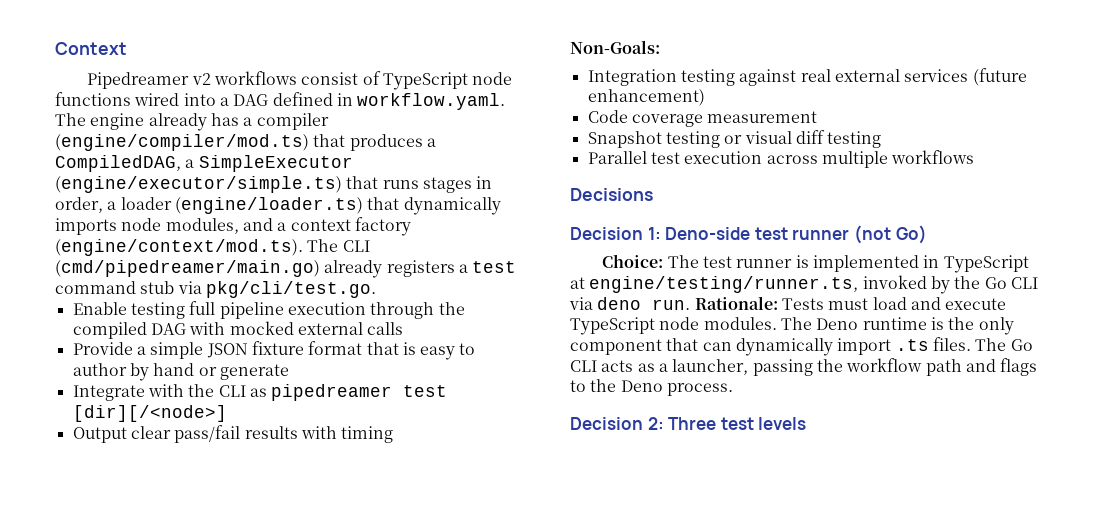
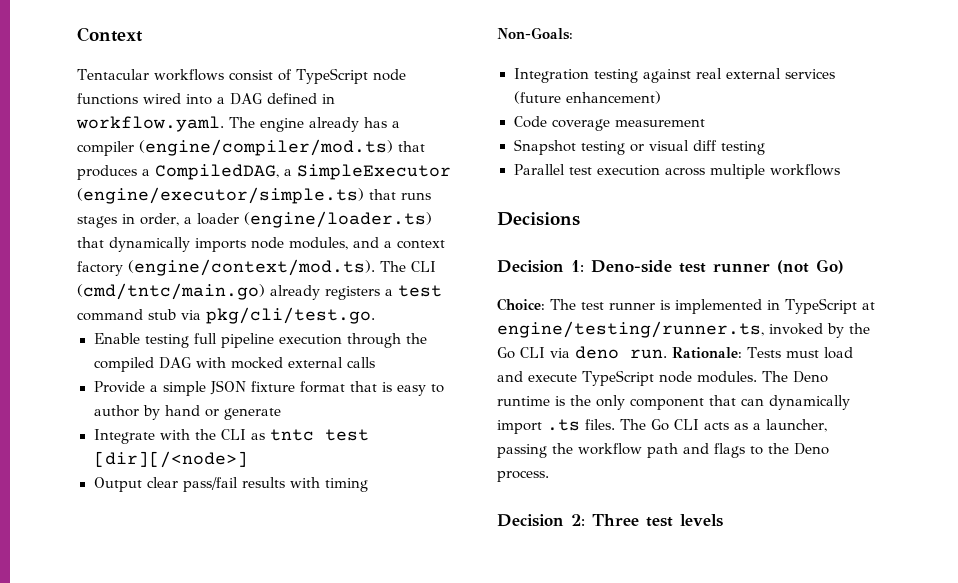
[87,72,211,89] Pipedreamer v2 -> [77,69,149,80] Tentacular
[55,260,320,277] (cmd/pipedreamer/main.go) -> [77,283,265,300] (cmd/tntc/main.go)
[271,384,393,401] pipedreamer -> [269,429,314,441] tntc

